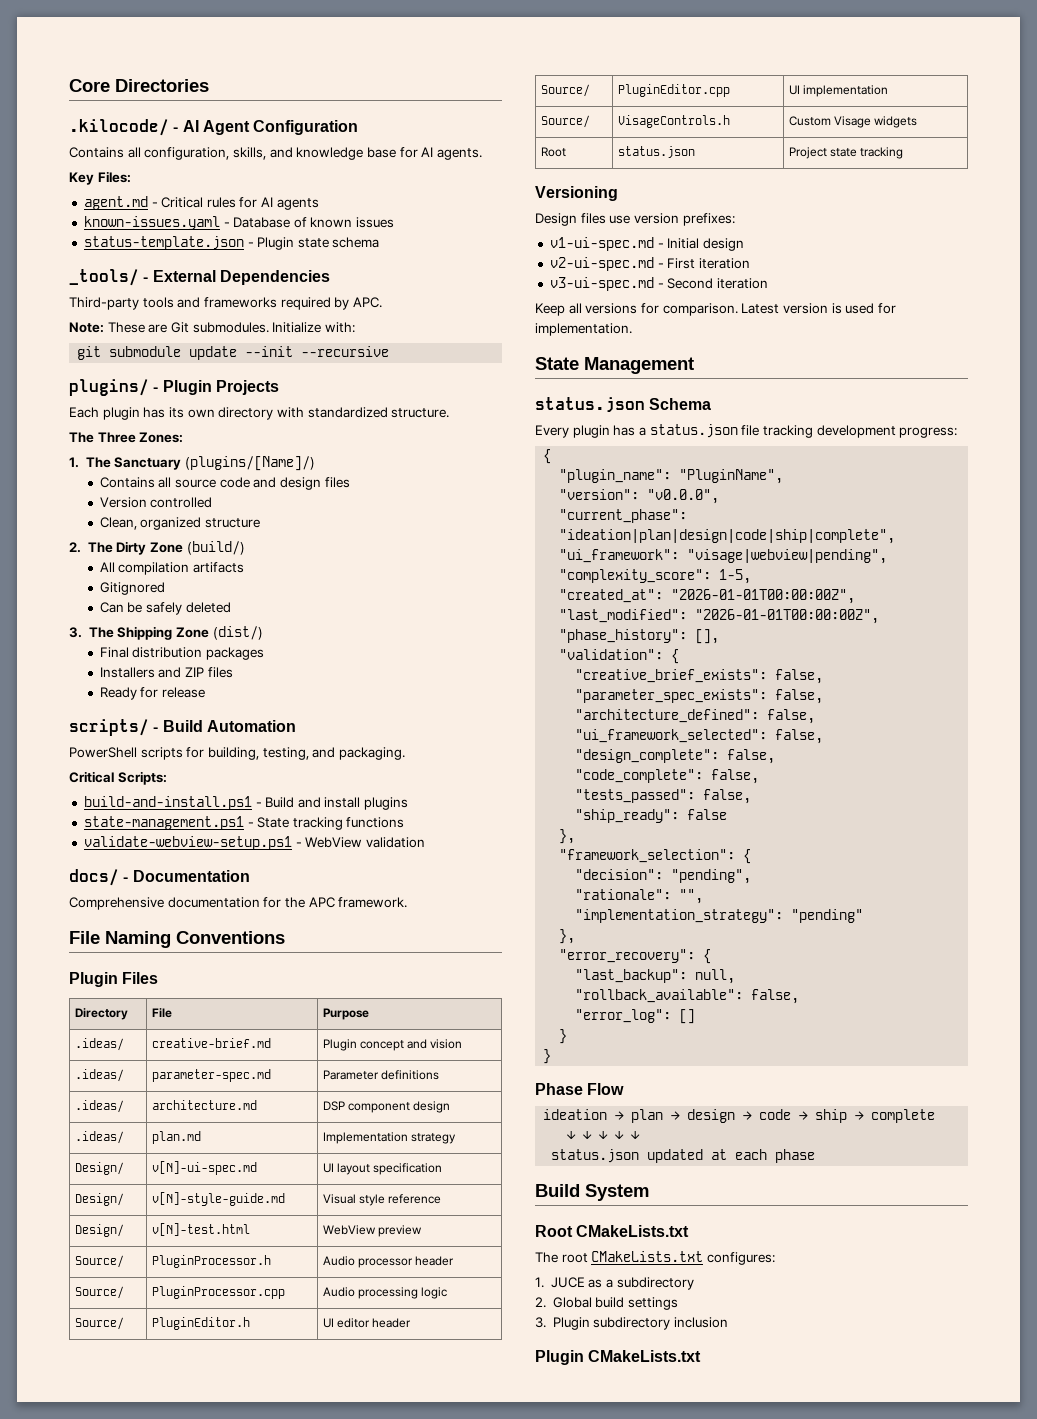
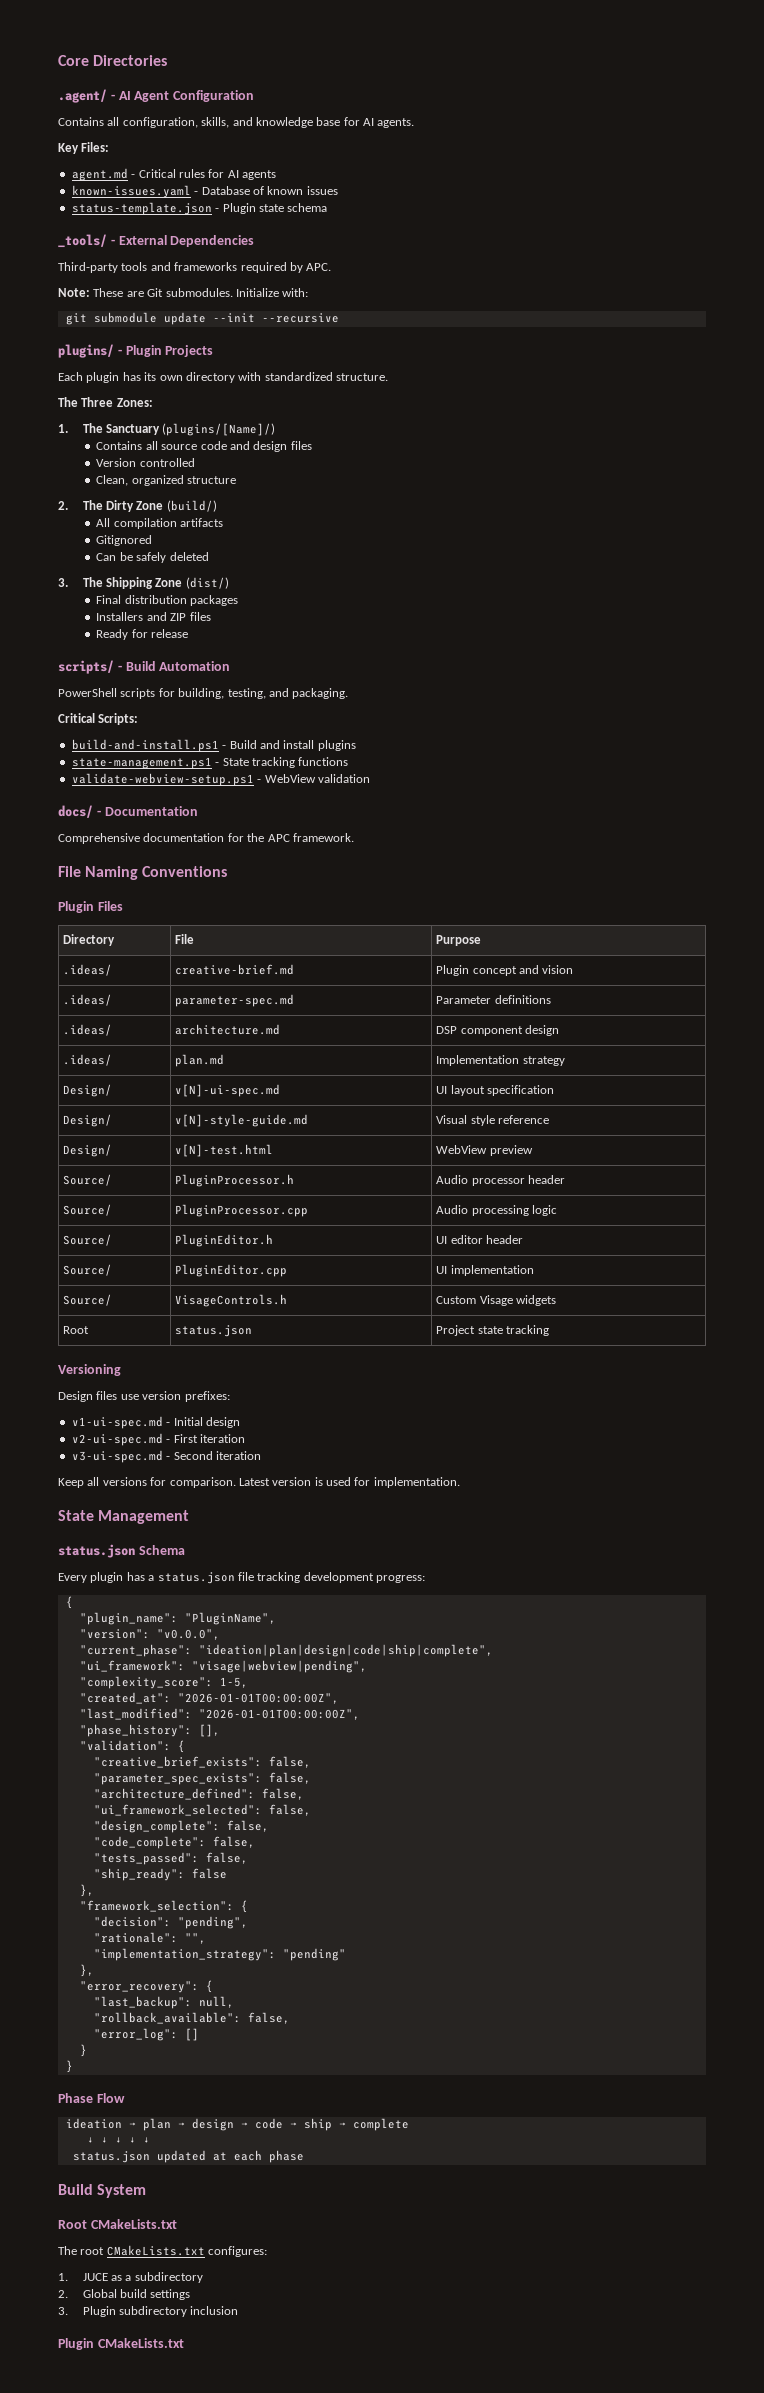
[69,119,169,136] .kilocode/ -> [58,89,107,103] .agent/

